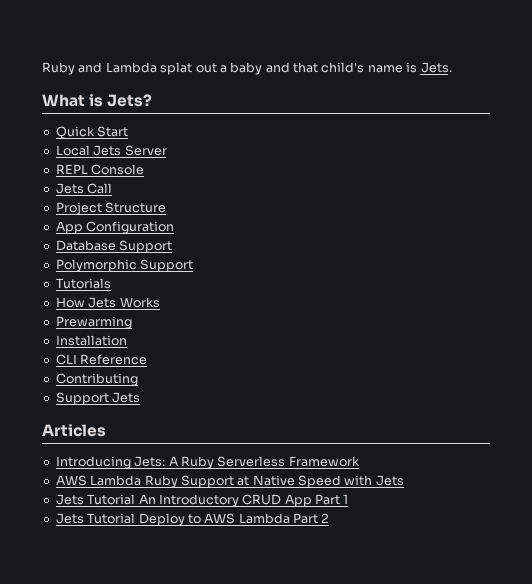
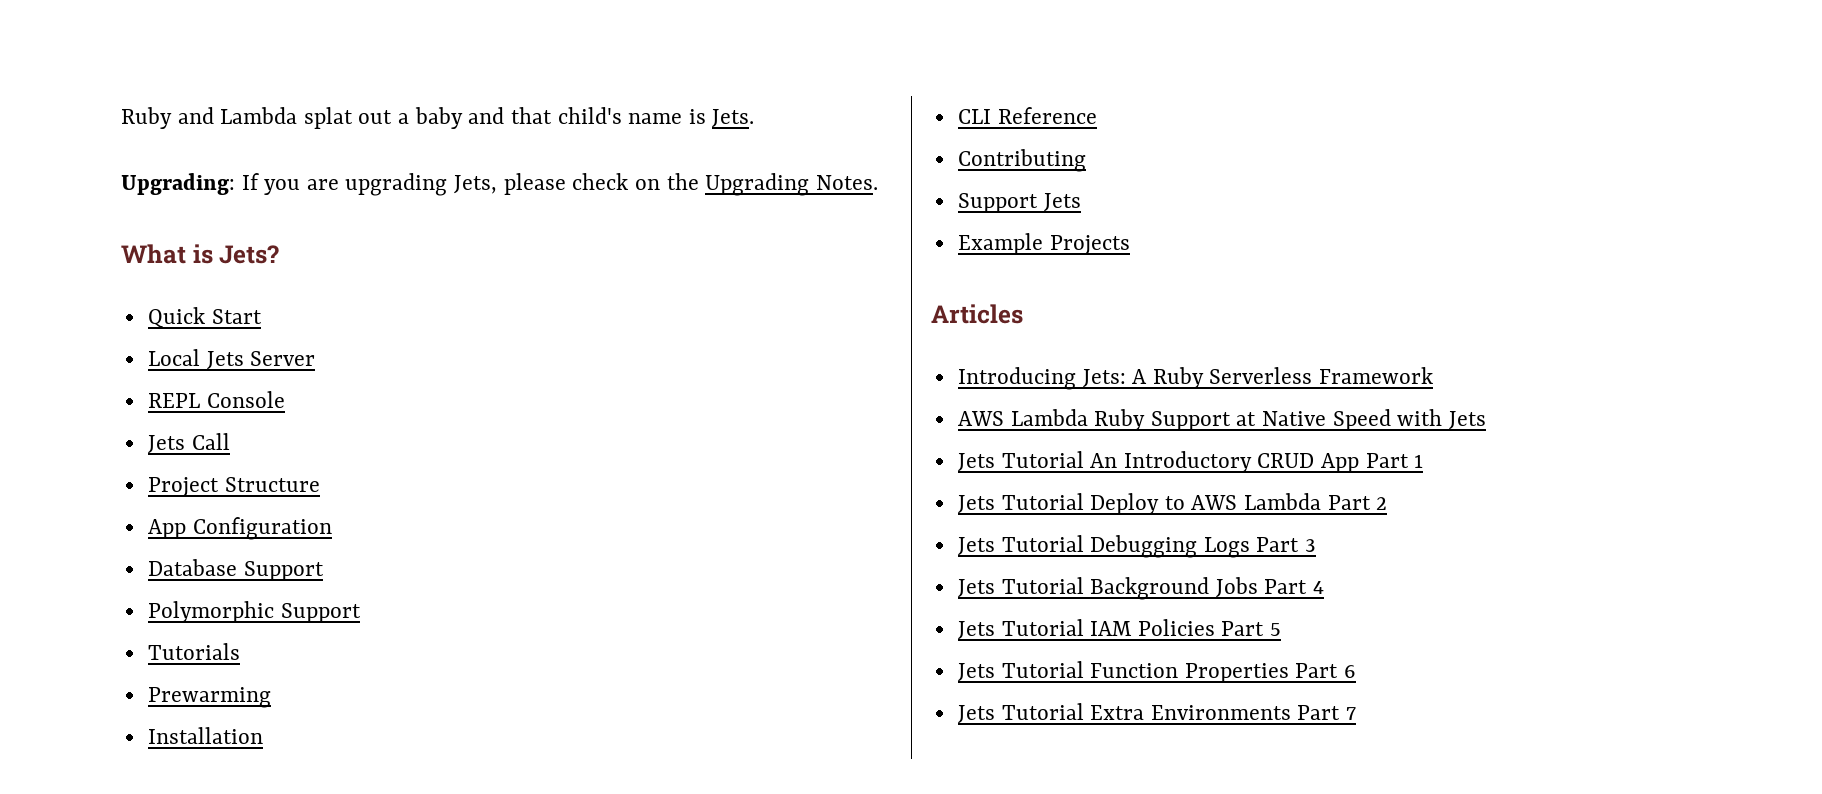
(452, 67) none -> [121,173,878,196] // Upgrading: If you are upgrading Jets, please check on the Upgrading Notes.
[55,297,160,308] // How Jets Works -> (240, 651) none
(141, 397) none -> [957,233,1130,255] // Example Projects
(330, 518) none -> [957,535,1317,558] [957,577,1325,600] [957,619,1282,640] [957,661,1357,683] [957,703,1357,724] // Jets Tutorial Debugging Logs Part 3 // Jets Tutorial Background Jobs Part 4 // Jets Tutorial IAM Policies Part 5 // Jets Tutorial Function Properties Part 6 // Jets Tutorial Extra Environments Part 7

